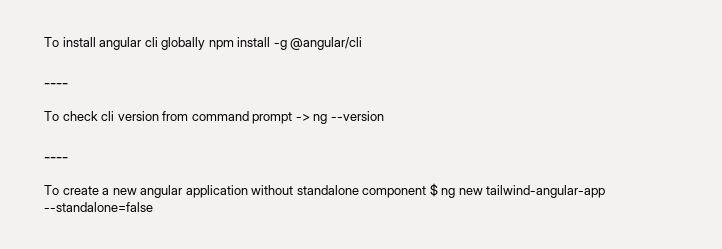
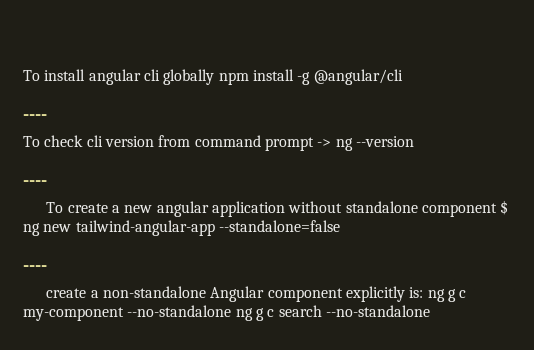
(153, 207) none -> [23,265,47,271] [46,286,467,302] [23,305,430,321] // ---- // create a non-standalone Angular component explicitly is: ng g c my-component --no-standalone ng g c search --no-standalone

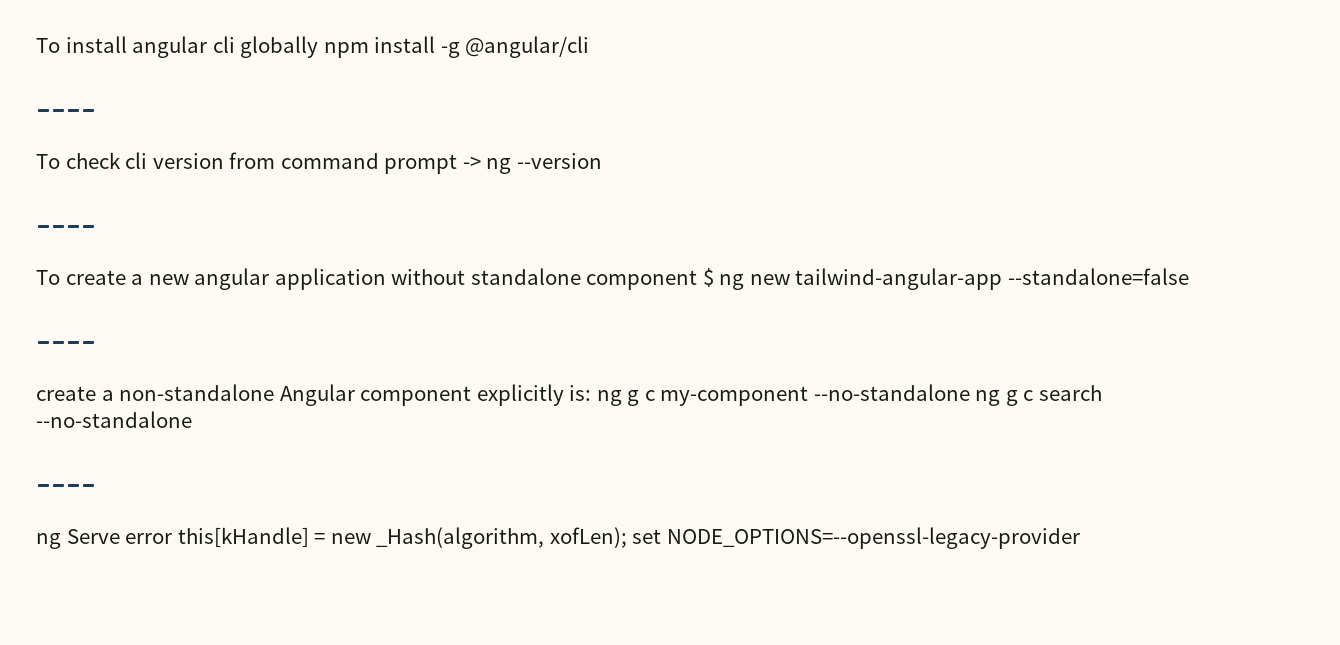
(430, 311) none -> [36,484,96,495] [36,527,1080,549] // ---- // ng Serve error this[kHandle] = new _Hash(algorithm, xofLen); set NODE_OPTIONS=--openssl-legacy-provider

